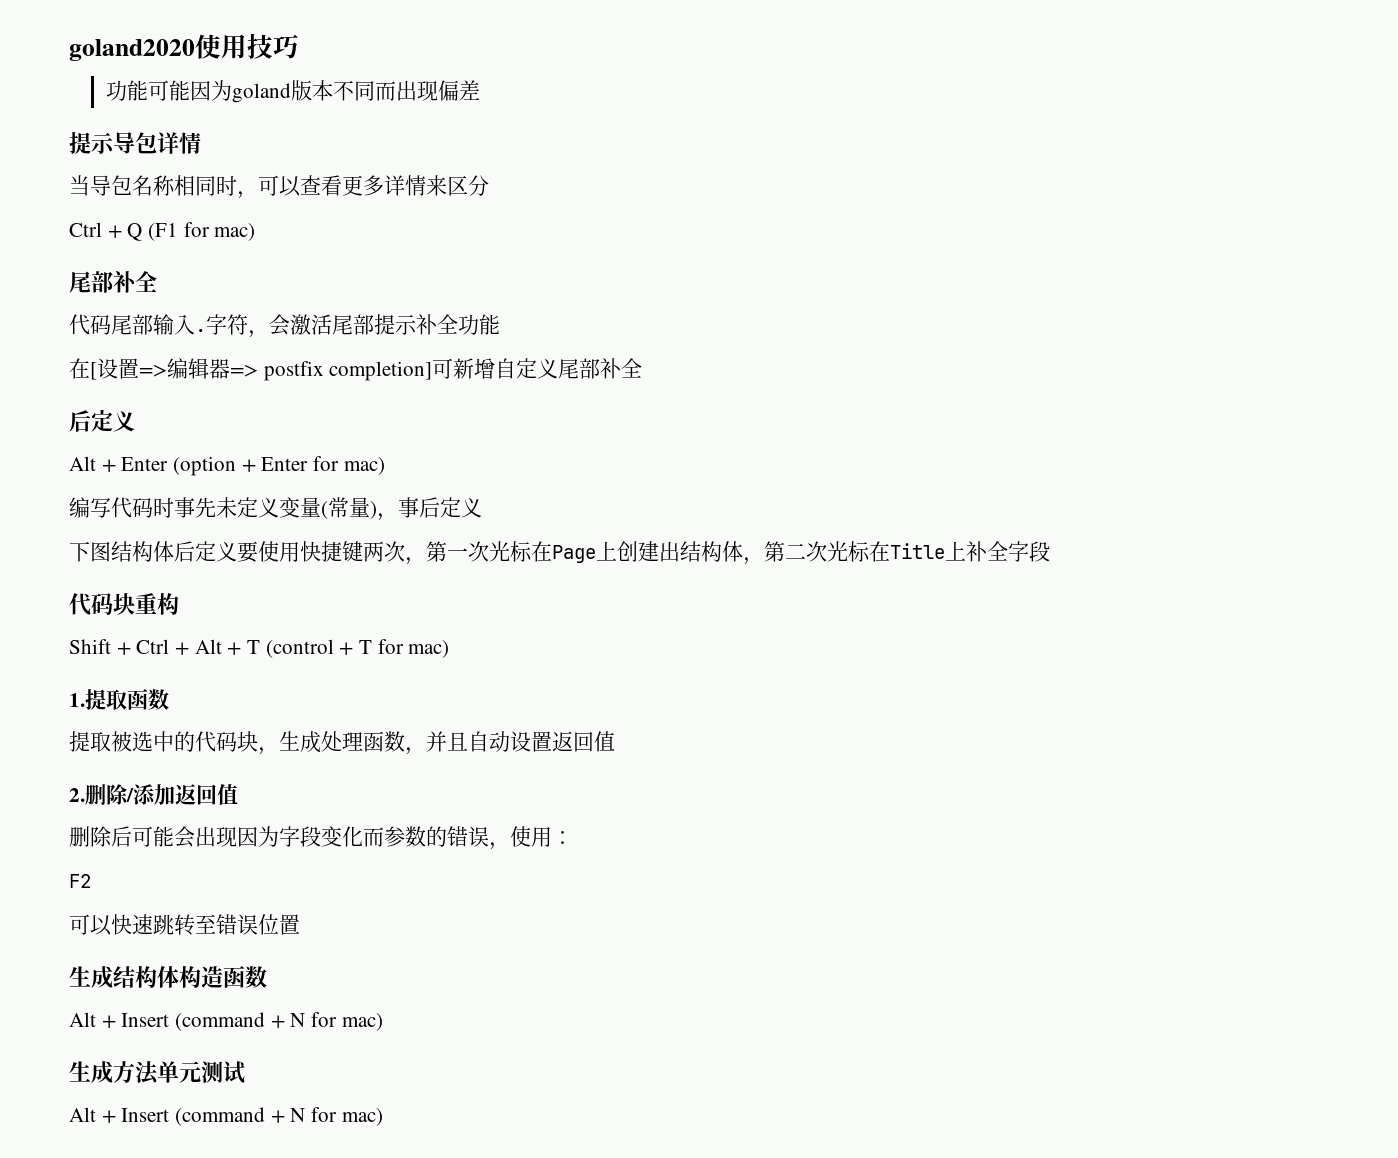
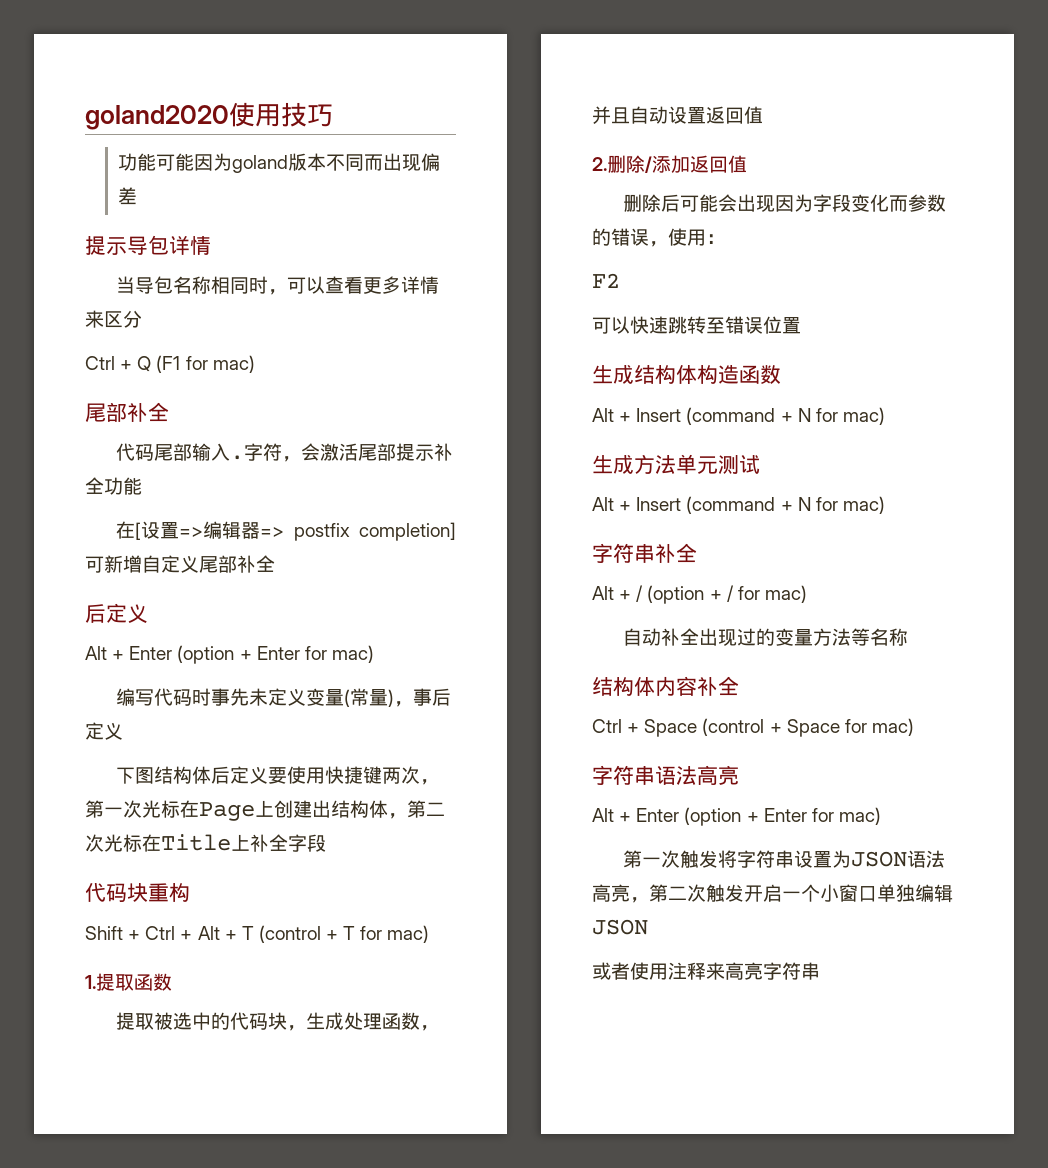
(383, 1117) none -> [592,543,697,563] [592,585,807,604] [623,628,909,646] [592,676,739,696] [592,718,914,737] [592,765,739,785] [592,807,881,826] [623,850,946,868] [592,884,953,903] [592,919,648,935] [592,962,820,980] // 字符串补全 // Alt + / (option + / for mac) // 自动补全出现过的变量方法等名称 // 结构体内容补全 // Ctrl + Space (control + Space for mac) // 字符串语法高亮 // Alt + Enter (option + Enter for mac) // 第一次触发将字符串设置为JSON语法高亮，第二次触发开启一个小窗口单独编辑JSON // 或者使用注释来高亮字符串

